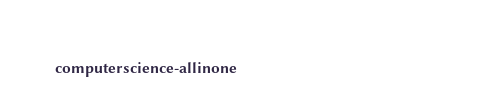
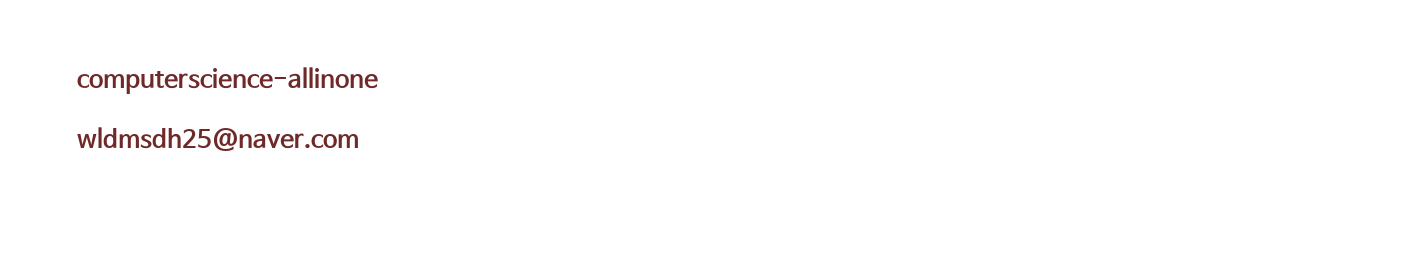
(237, 69) none -> [77,127,359,151] // wldmsdh25@naver.com

